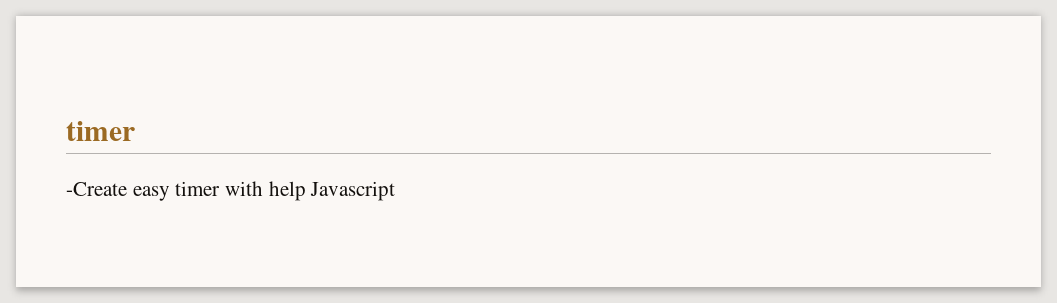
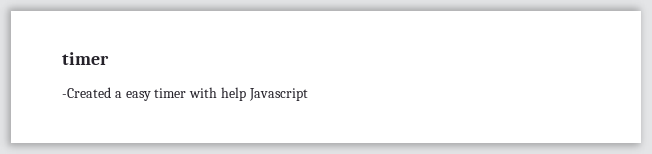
[66,182,127,196] -Create -> [62,87,122,98] -Created a

